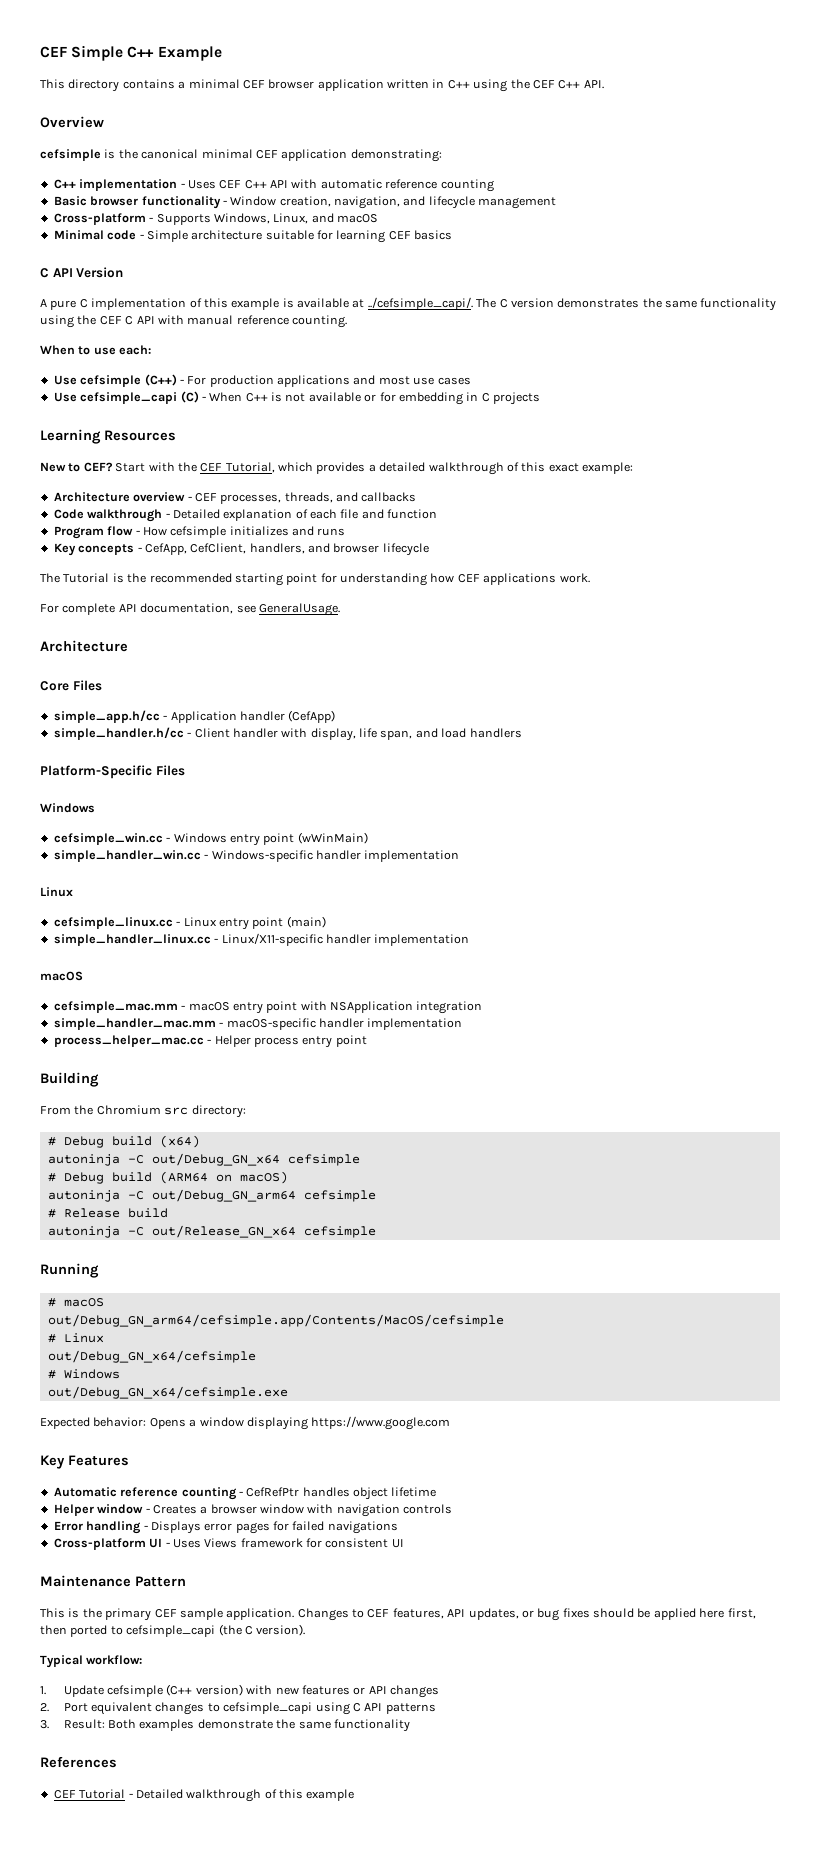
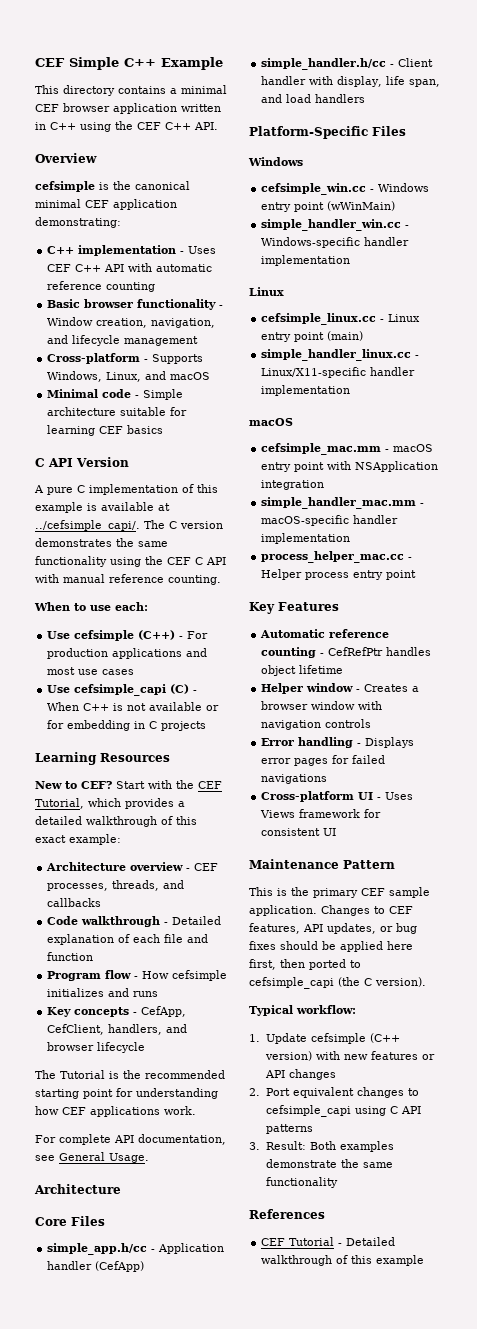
[258,603,340,616] GeneralUsage. -> [59,1152,149,1163] General Usage.
[40,1072,99,1087] [40,1105,246,1118] [47,1135,200,1148] [47,1153,360,1166] [47,1171,288,1184] [47,1189,376,1202] [47,1208,168,1218] [47,1225,376,1238] [40,1263,99,1278] [47,1298,104,1307] [47,1314,504,1327] [47,1333,104,1343] [47,1350,256,1363] [47,1369,120,1379] [47,1386,288,1399] [40,1416,451,1430] // Building // From the Chromium src directory: // # Debug build (x64) // autoninja -C out/Debug_GN_x64 cefsimple // # Debug build (ARM64 on macOS) // autoninja -C out/Debug_GN_arm64 cefsimple // # Release build // autoninja -C out/Release_GN_x64 cefsimple // Running // # macOS // out/Debug_GN_arm64/cefsimple.app/Contents/MacOS/cefsimple // # Linux // out/Debug_GN_x64/cefsimple // # Windows // out/Debug_GN_x64/cefsimple.exe // Expected behavior: Opens a window displaying https://www.google.com -> (417, 575) none

